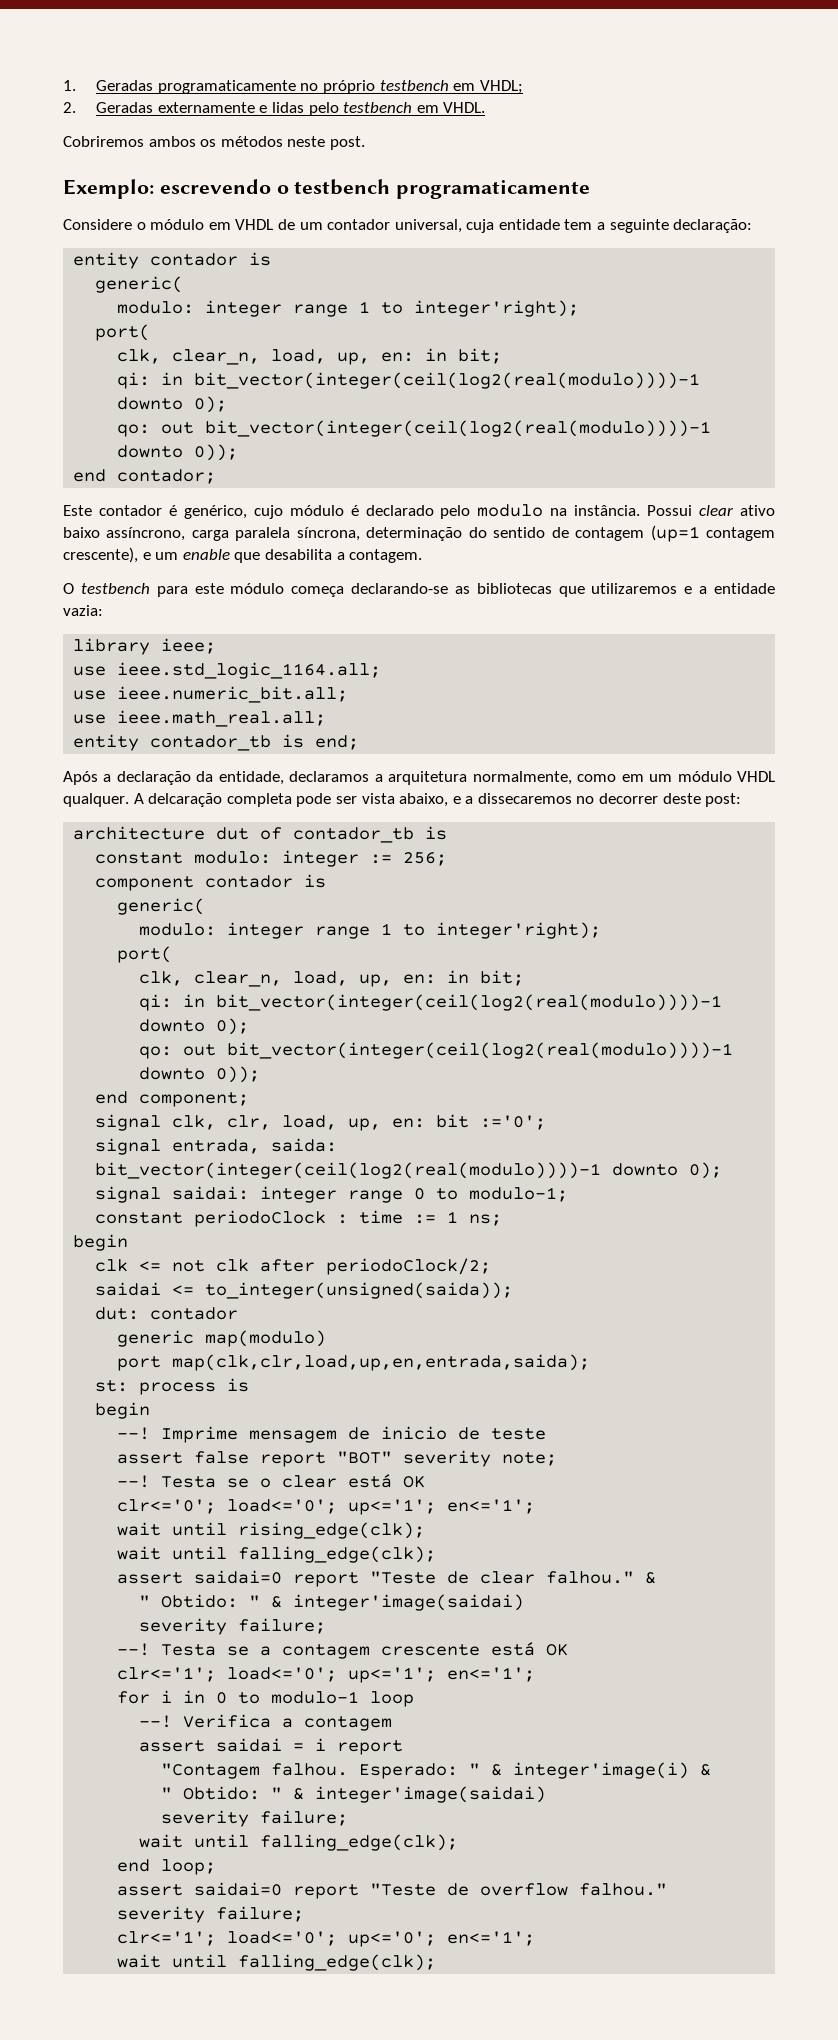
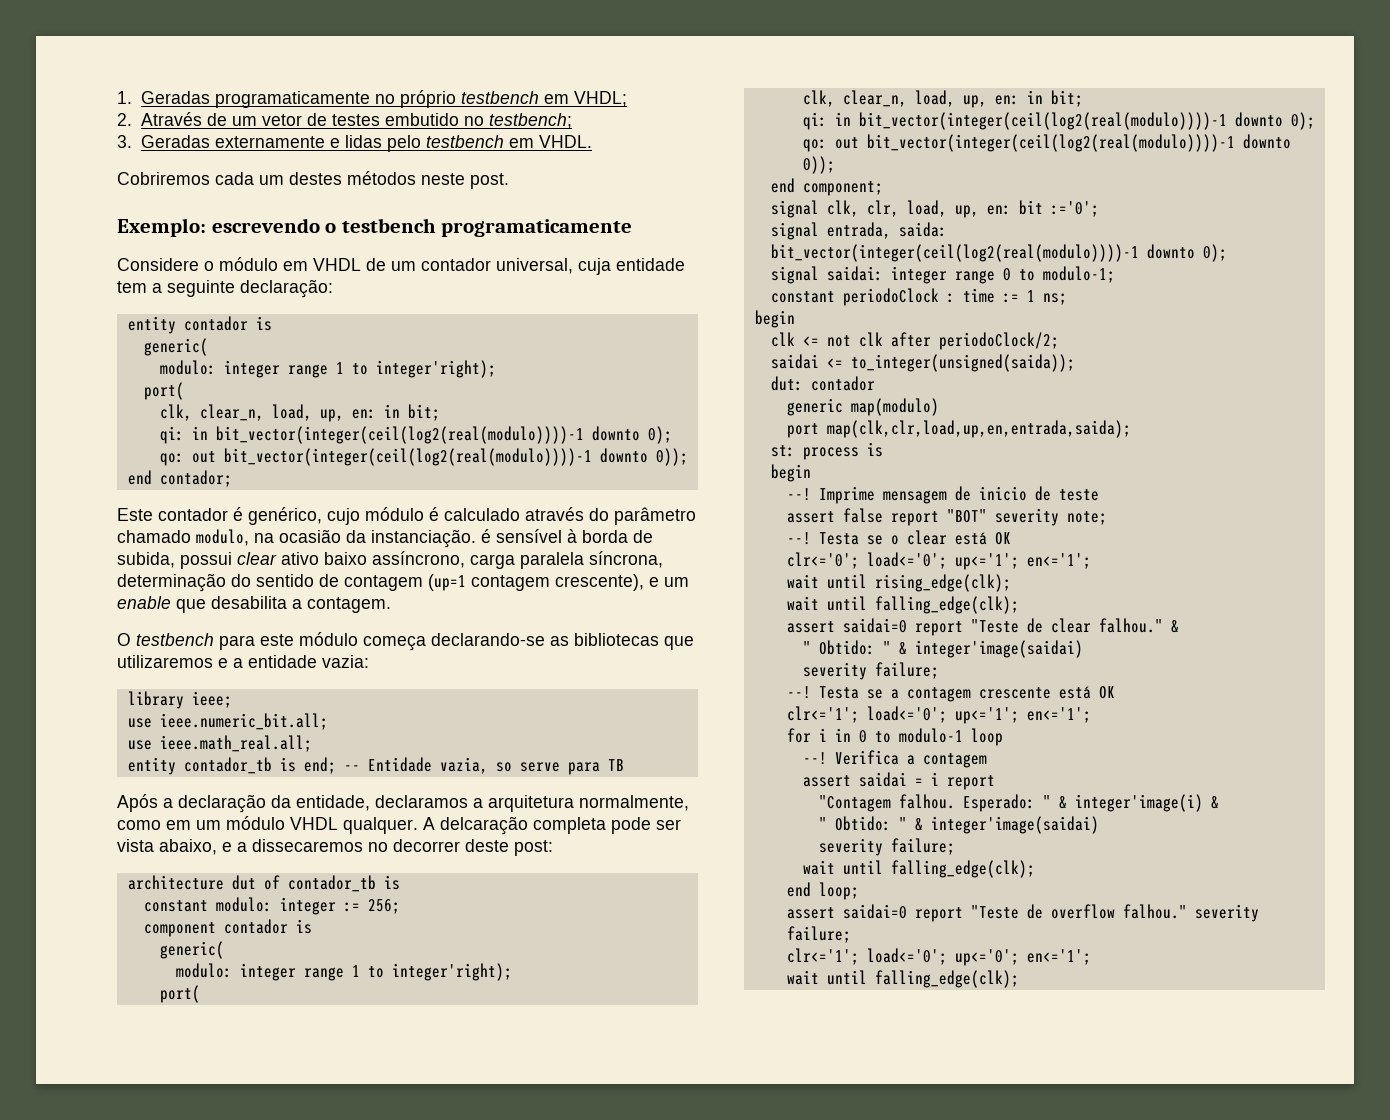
(76, 107) none -> [140,112,572,129] [117,135,132,148] Através de um vetor de testes embutido no testbench; // 3.
[148,136,217,147] ambos os -> [215,172,342,185] cada um destes
[365,504,693,519] declarado pelo modulo na instância. Possui -> [444,507,696,525] [117,529,653,548] [117,552,232,569] calculado através do parâmetro chamado modulo, na ocasião da instanciação. é sensível à borda de subida, possui
[73,662,382,679] // use ieee.std_logic_1164.all; -> (232, 699) none
(360, 742) none -> [343,757,624,775] -- Entidade vazia, so serve para TB

